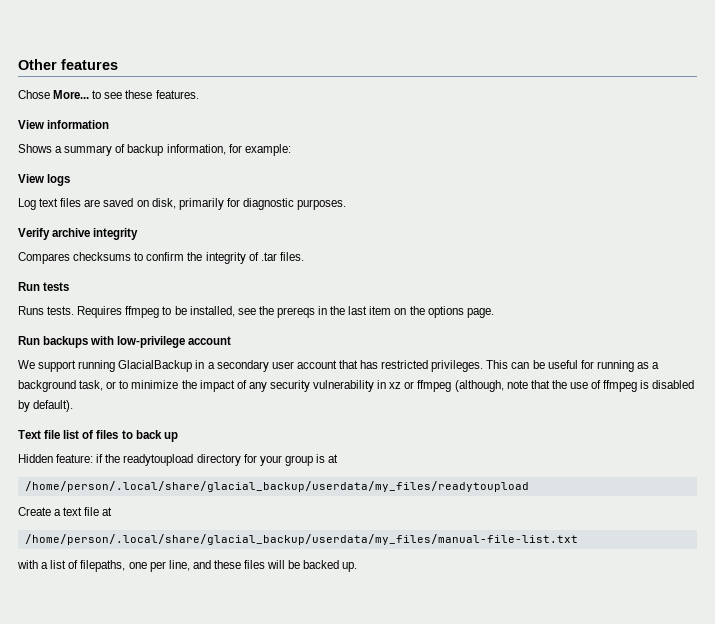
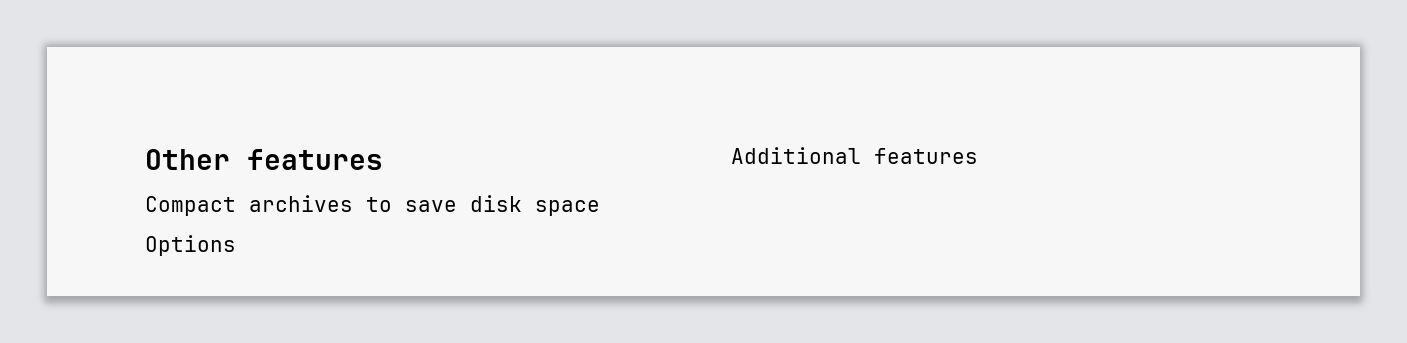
[18,90,199,99] [18,120,110,129] [18,144,291,156] [18,174,71,186] [18,198,347,210] [18,228,139,240] [18,252,304,264] [18,282,70,291] [18,306,494,318] [18,336,232,348] [18,360,660,372] [18,380,695,392] [18,400,74,412] [18,430,178,442] [18,454,339,466] [24,481,529,492] [18,507,113,516] [24,534,578,545] [17,560,358,572] Chose More... to see these features. // View information // Shows a summary of backup information, for example: // View logs // Log text files are saved on disk, primarily for diagnostic purposes. // Verify archive integrity // Compares checksums to confirm the integrity of .tar files. // Run tests // Runs tests. Requires ffmpeg to be installed, see the prereqs in the last item on the options page. // Run backups with low-privilege account // We support running GlacialBackup in a secondary user account that has restricted privileges. This can be useful for running as a background task, or to minimize the impact of any security vulnerability in xz or ffmpeg (although, note that the use of ffmpeg is disabled by default). // Text file list of files to back up // Hidden feature: if the readytoupload directory for your group is at // /home/person/.local/share/glacial_backup/userdata/my_files/readytoupload // Create a text file at // /home/person/.local/share/glacial_backup/userdata/my_files/manual-file-list.txt // with a list of filepaths, one per line, and these files will be backed up. -> [145,195,600,216] [145,235,236,256] [731,147,978,164] Compact archives to save disk space // Options // Additional features

